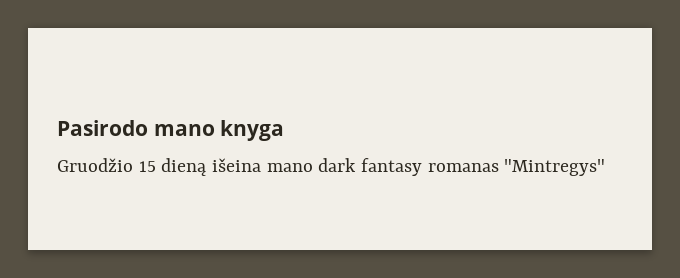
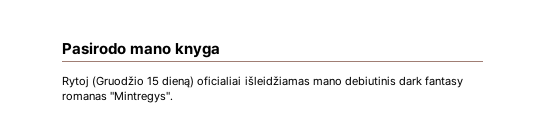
[57,158,313,176] Gruodžio 15 dieną išeina mano -> [62,76,396,88] Rytoj (Gruodžio 15 dieną) oficialiai išleidžiamas mano debiutinis
[504,159,606,176] "Mintregys" -> [110,91,174,103] "Mintregys".

